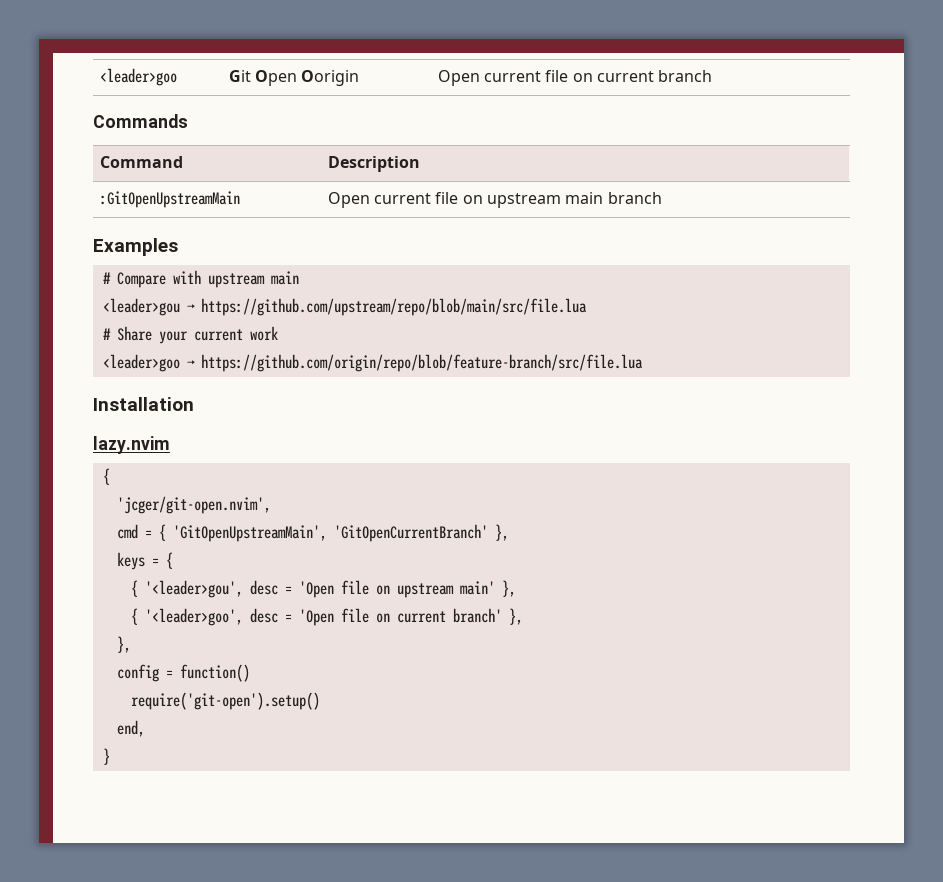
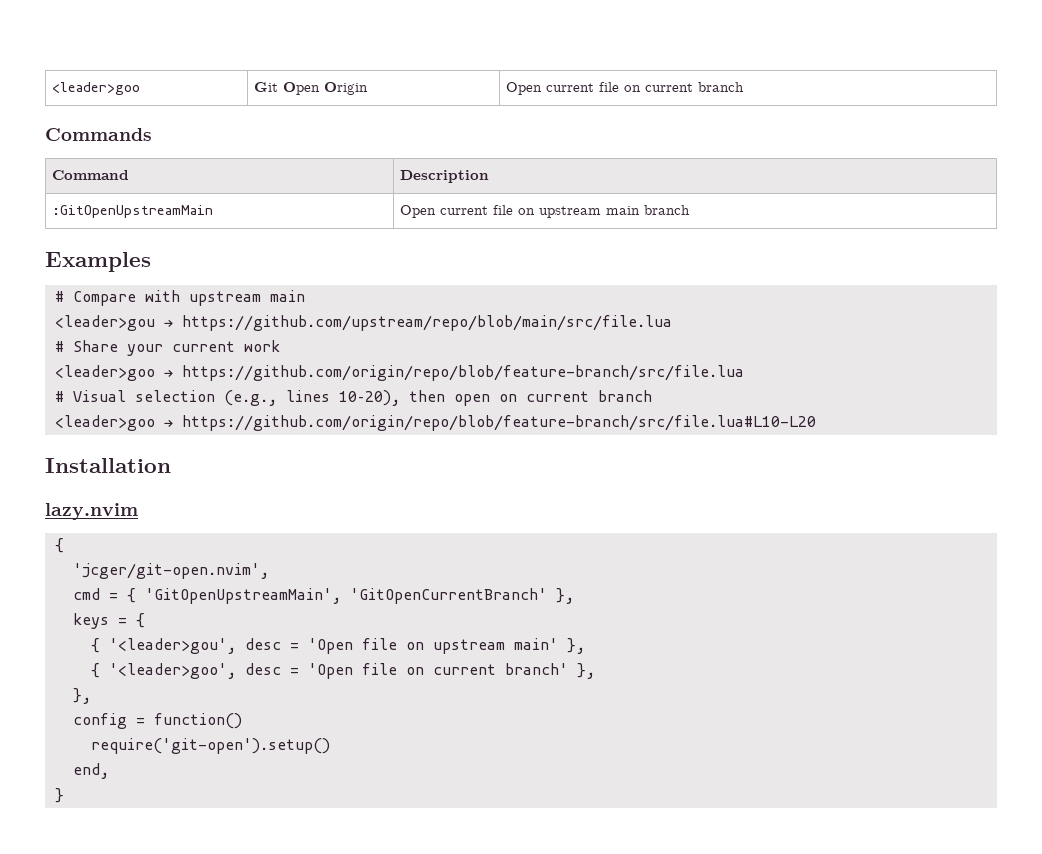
[301,70,360,86] Oorigin -> [324,82,369,95] Origin
(643, 363) none -> [54,390,652,406] [54,415,816,431] // # Visual selection (e.g., lines 10–20), then open on current branch // <leader>goo → https://github.com/origin/repo/blob/feature-branch/src/file.lua#L10-L20

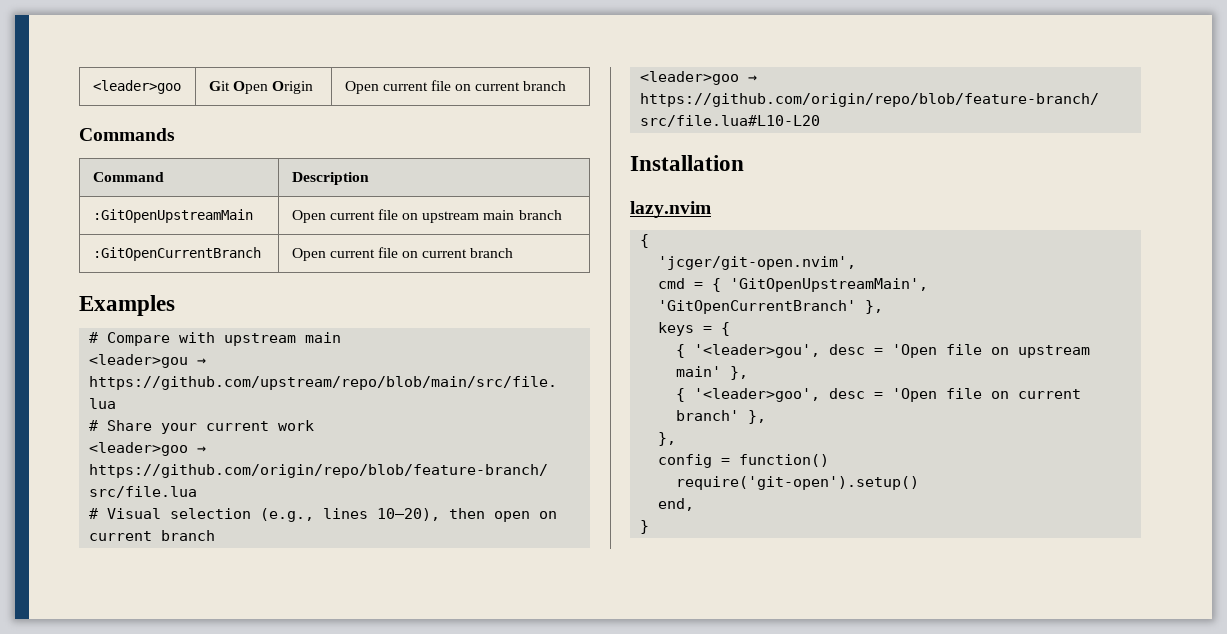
(691, 210) none -> [92,247,261,261] [291,247,514,261] // :GitOpenCurrentBranch | Open current file on current branch

